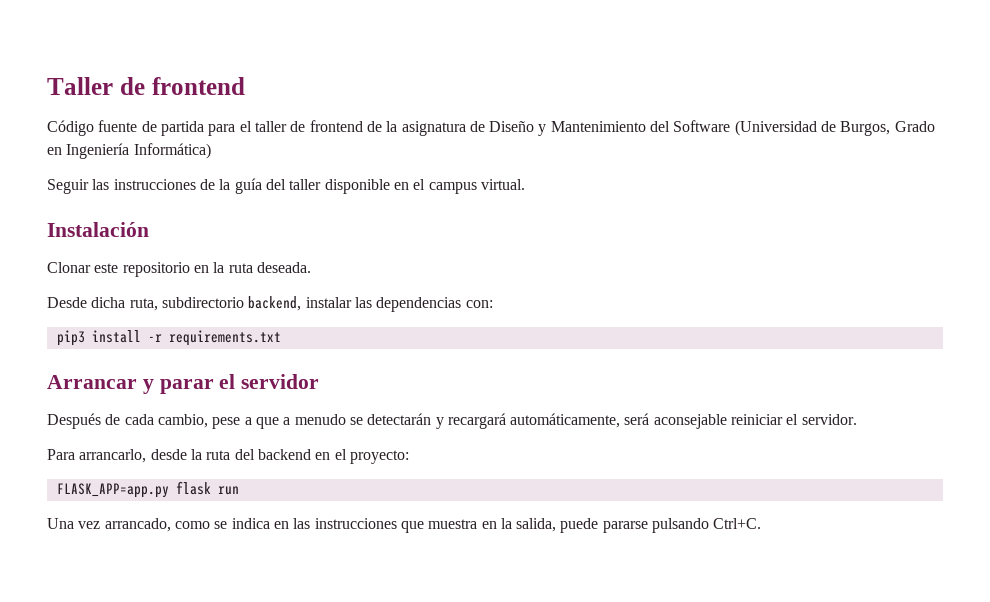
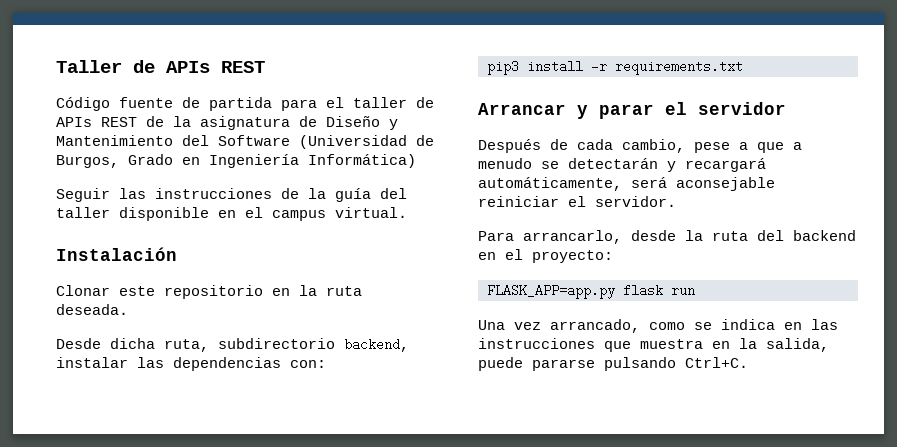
[151,77,245,95] frontend -> [166,61,265,73] APIs REST
[309,120,363,132] frontend -> [56,117,137,127] APIs REST

